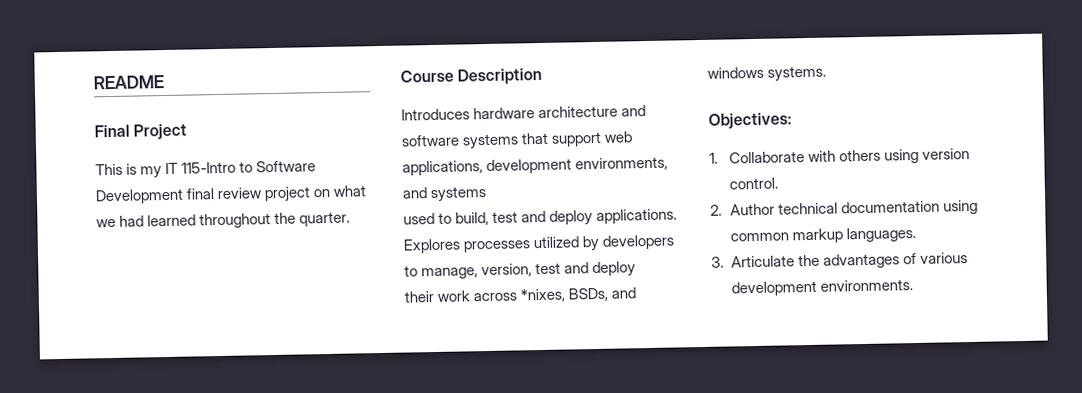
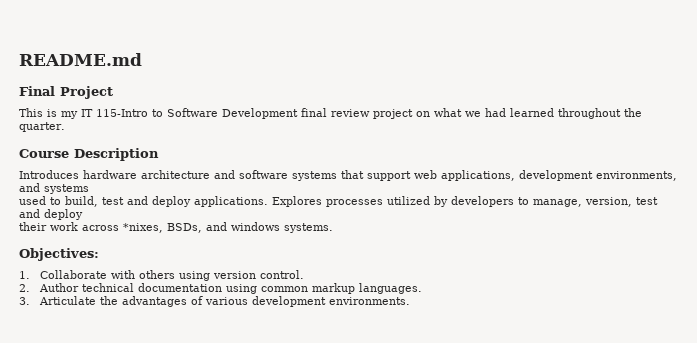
[93,75,164,90] README -> [19,53,142,66] README.md

